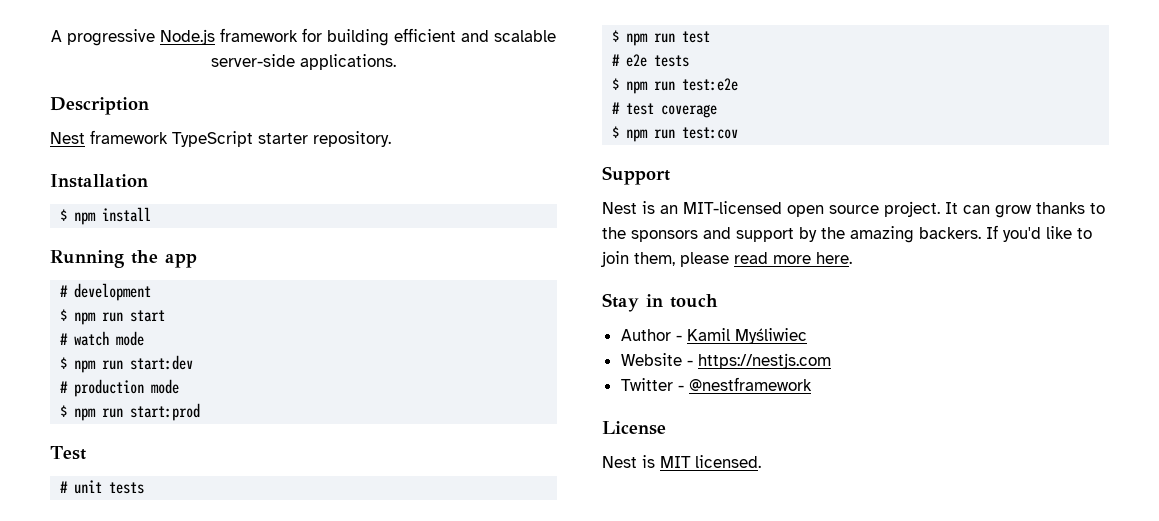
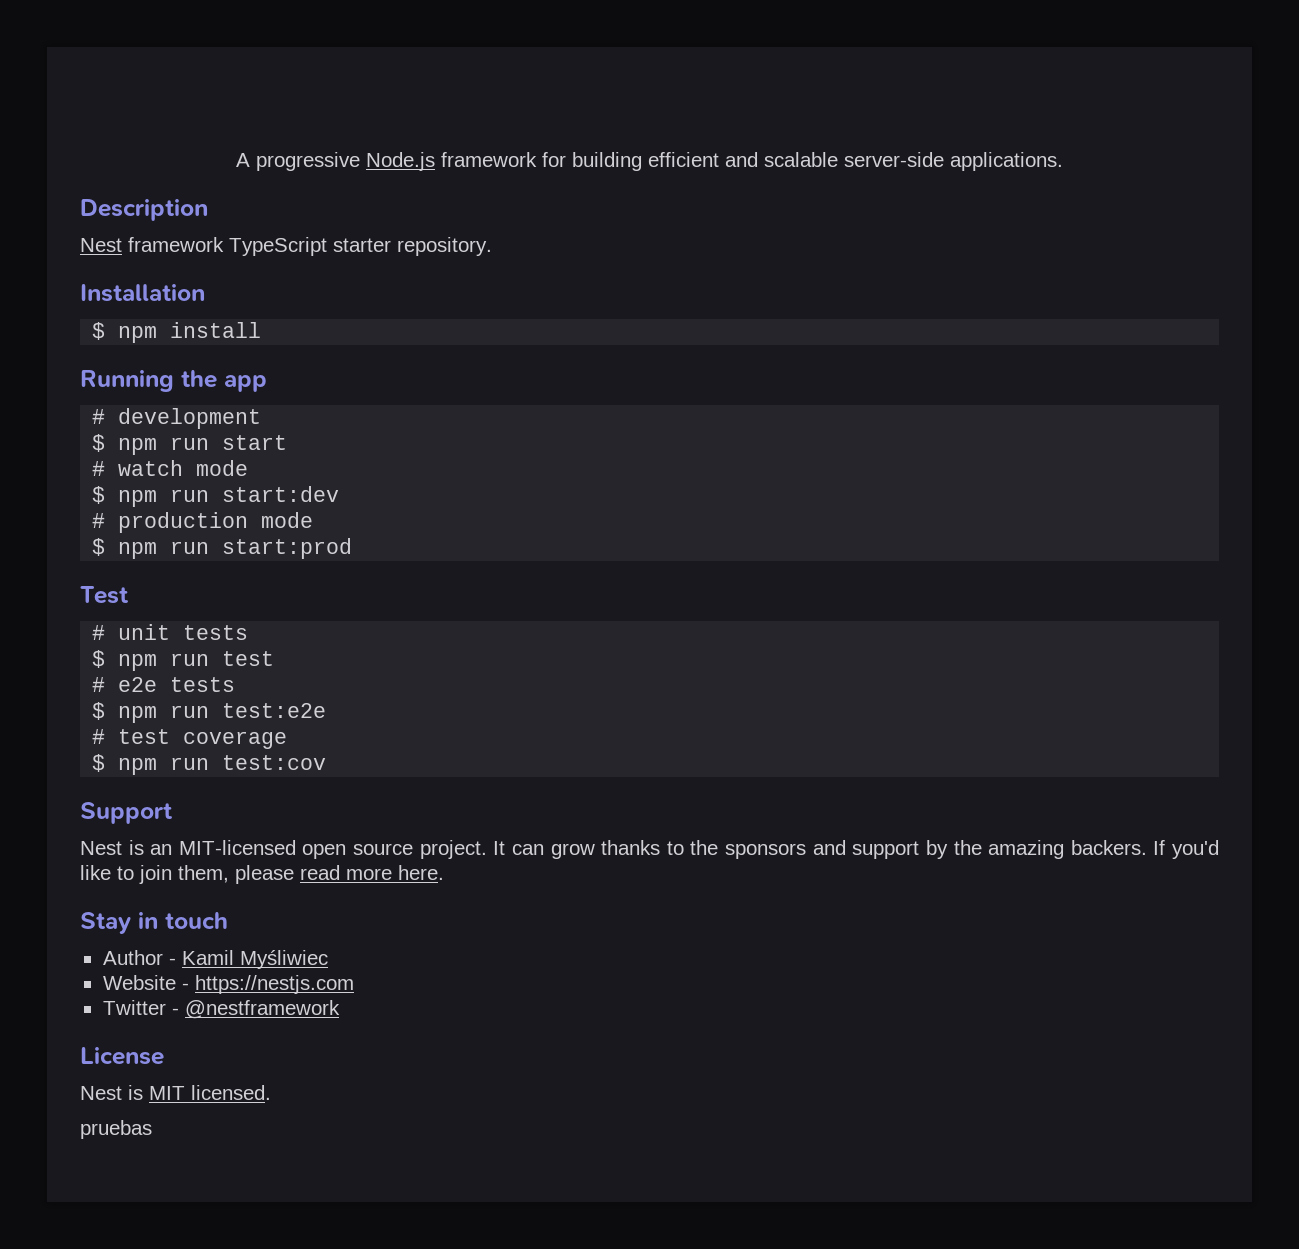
(761, 461) none -> [80,1120,152,1139] // pruebas

